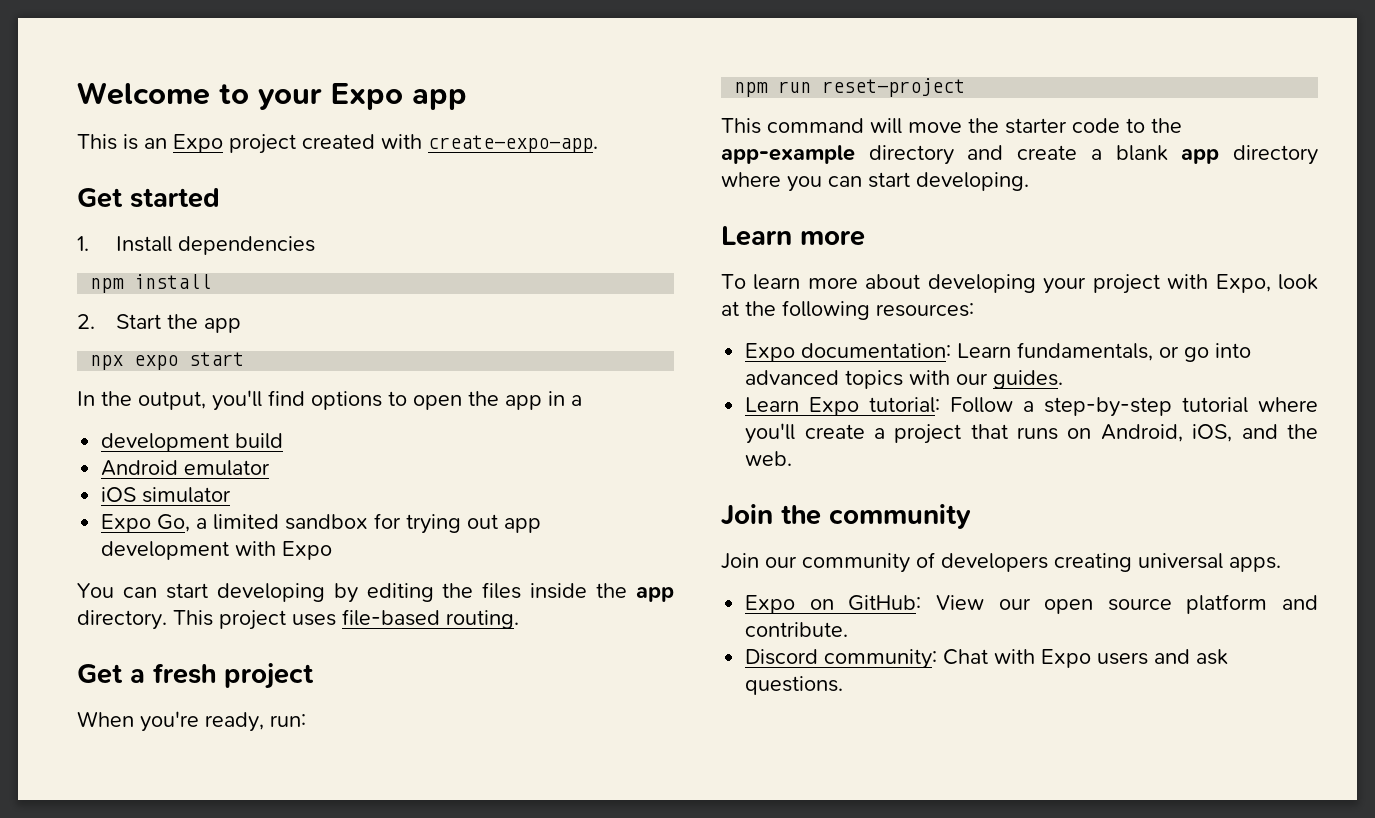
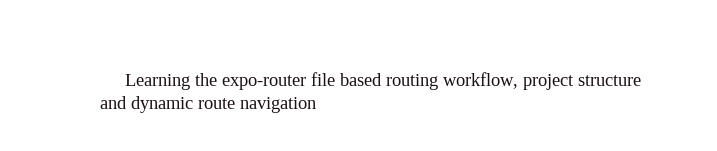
[77,82,467,110] [77,134,598,154] [77,188,220,208] [77,236,316,255] [90,274,212,293] [77,314,242,333] [90,352,245,370] [77,390,582,411] [101,433,284,452] [101,460,271,476] [101,487,232,503] [101,513,542,534] [101,541,333,560] [77,582,674,603] [77,609,519,630] [77,663,314,689] [77,711,306,732] [734,78,966,97] [721,118,1182,134] [721,145,1318,165] [721,172,1029,192] [721,226,865,246] [721,274,1318,294] [721,300,974,320] [745,342,1252,362] [745,370,1064,389] [745,397,1318,417] [745,423,1318,444] [745,451,793,466] [721,504,971,529] [721,552,1281,573] [745,594,1318,614] [745,622,849,637] [745,649,1229,669] [745,676,844,695] Welcome to your Expo app // This is an Expo project created with create-expo-app. // Get started // 1. Install dependencies // npm install // 2. Start the app // npx expo start // In the output, you'll find options to open the app in a // development build // Android emulator // iOS simulator // Expo Go, a limited sandbox for trying out app development with Expo // You can start developing by editing the files inside the app directory. This project uses file-based routing. // Get a fresh project // When you're ready, run: // npm run reset-project // This command will move the starter code to the app-example directory and create a blank app directory where you can start developing. // Learn more // To learn more about developing your project with Expo, look at the following resources: // Expo documentation: Learn fundamentals, or go into advanced topics with our guides. // Learn Expo tutorial: Follow a step-by-step tutorial where you'll create a project that runs on Android, iOS, and the web. // Join the community // Join our community of developers creating universal apps. // Expo on GitHub: View our open source platform and contribute. // Discord community: Chat with Expo users and ask questions. -> [125,72,642,90] [100,96,316,113] Learning the expo-router file based routing workflow, project structure and dynamic route navigation

